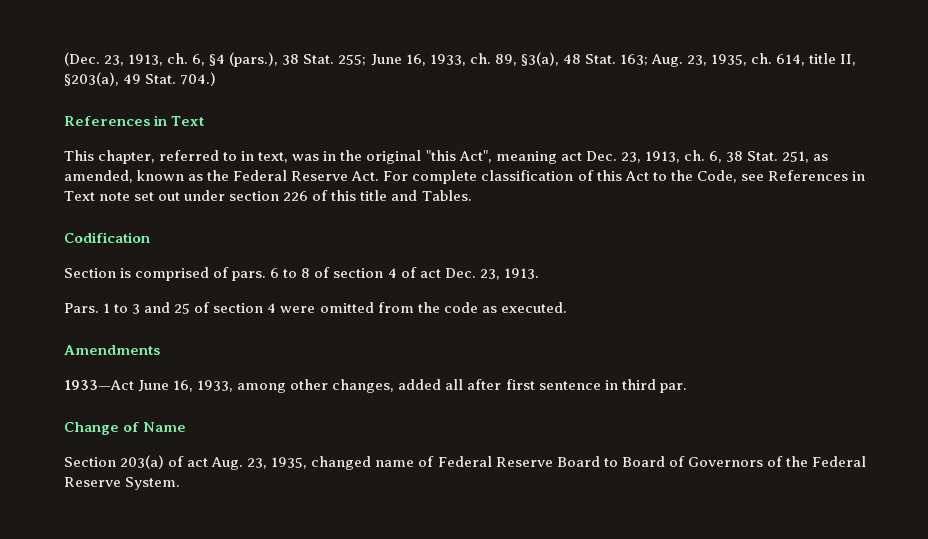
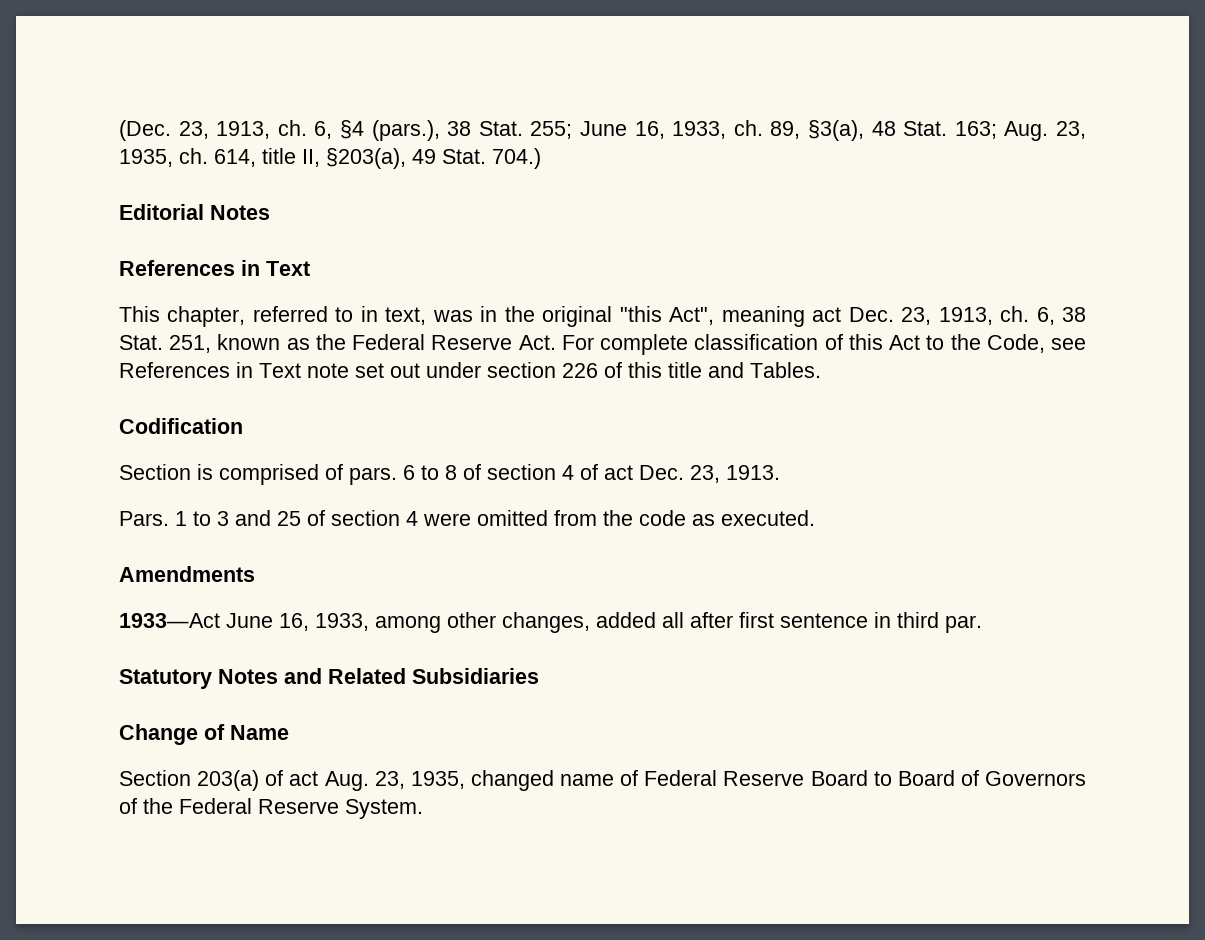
(217, 79) none -> [119,204,270,220] // Editorial Notes
[813,154,829,161] [64,170,133,183] as amended, -> (212, 344) none
(687, 388) none -> [119,668,539,689] // Statutory Notes and Related Subsidiaries

